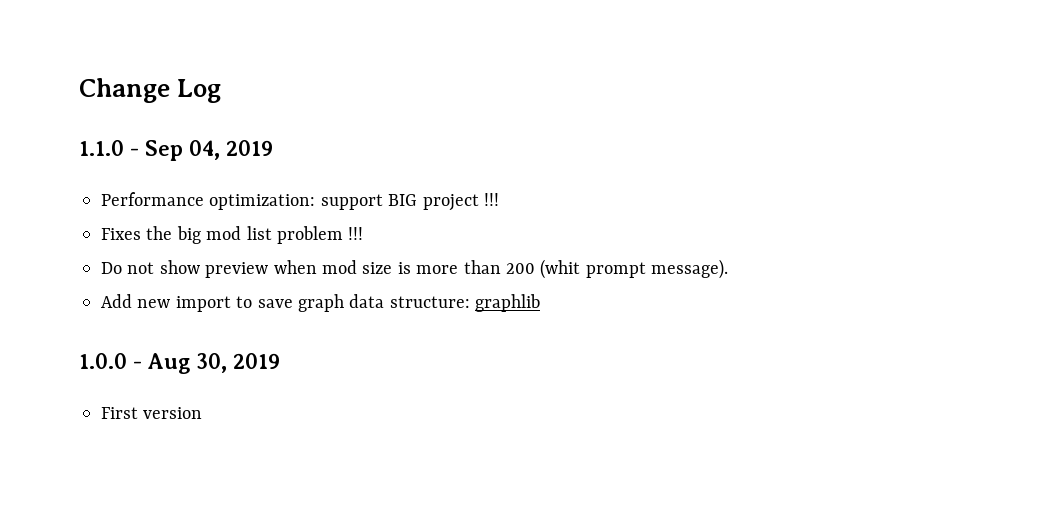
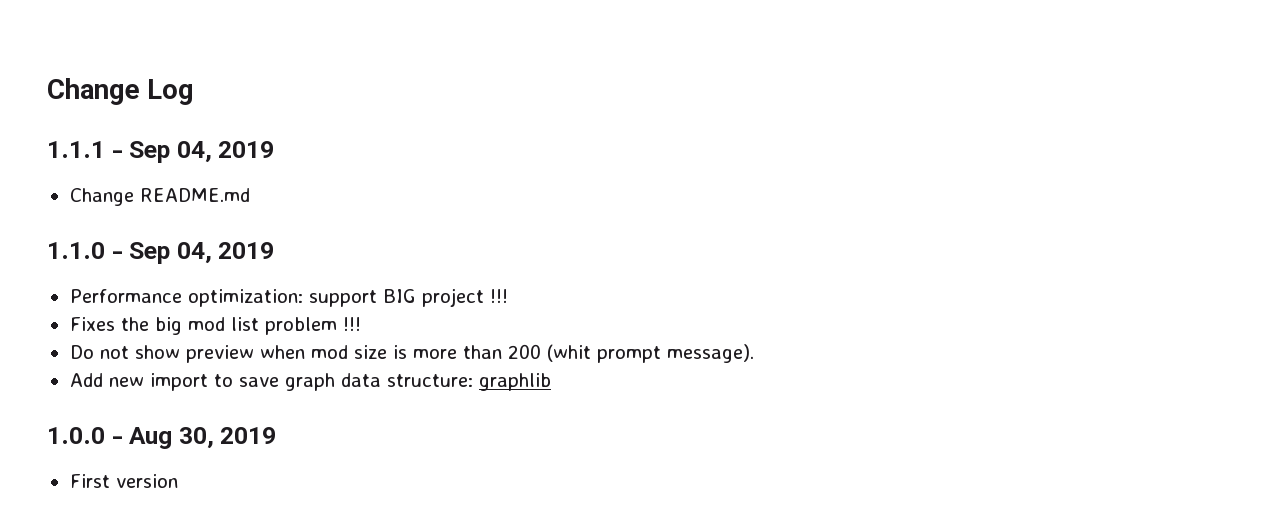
(222, 91) none -> [47,141,275,163] [69,188,250,206] // 1.1.1 - Sep 04, 2019 // Change README.md

